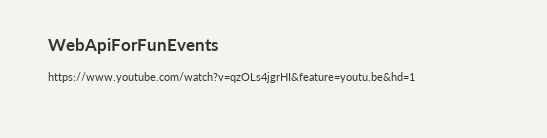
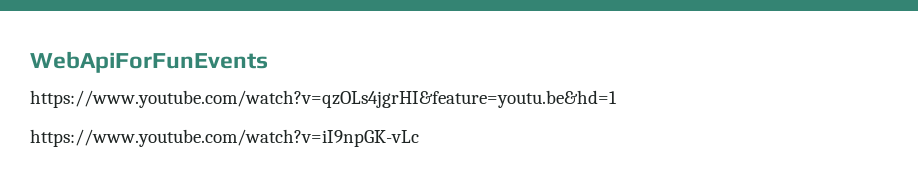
(415, 77) none -> [30,129,419,147] // https://www.youtube.com/watch?v=iI9npGK-vLc

